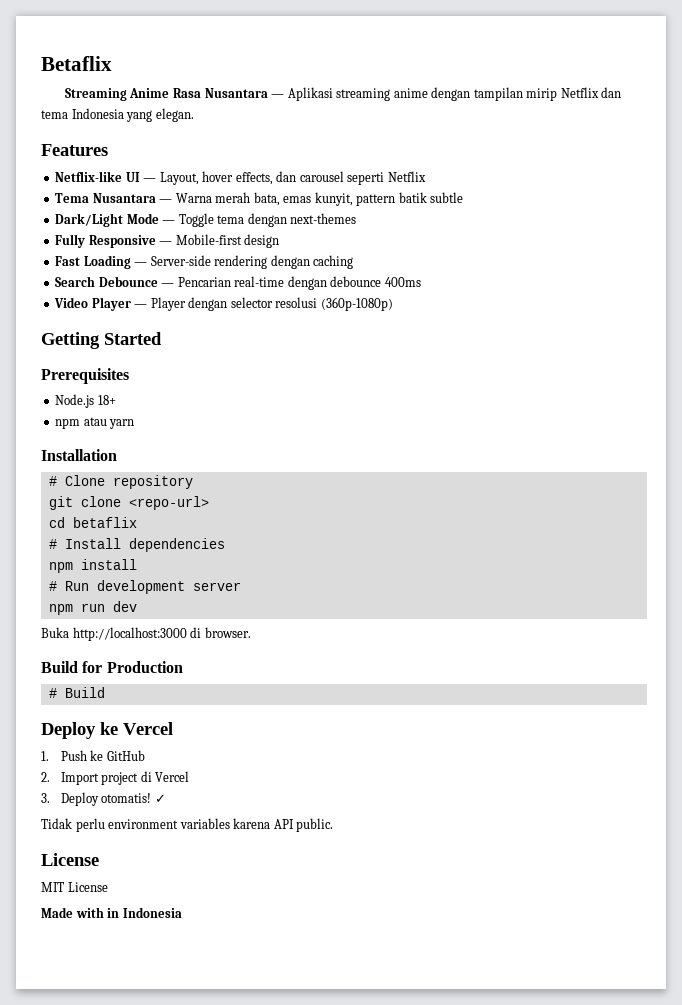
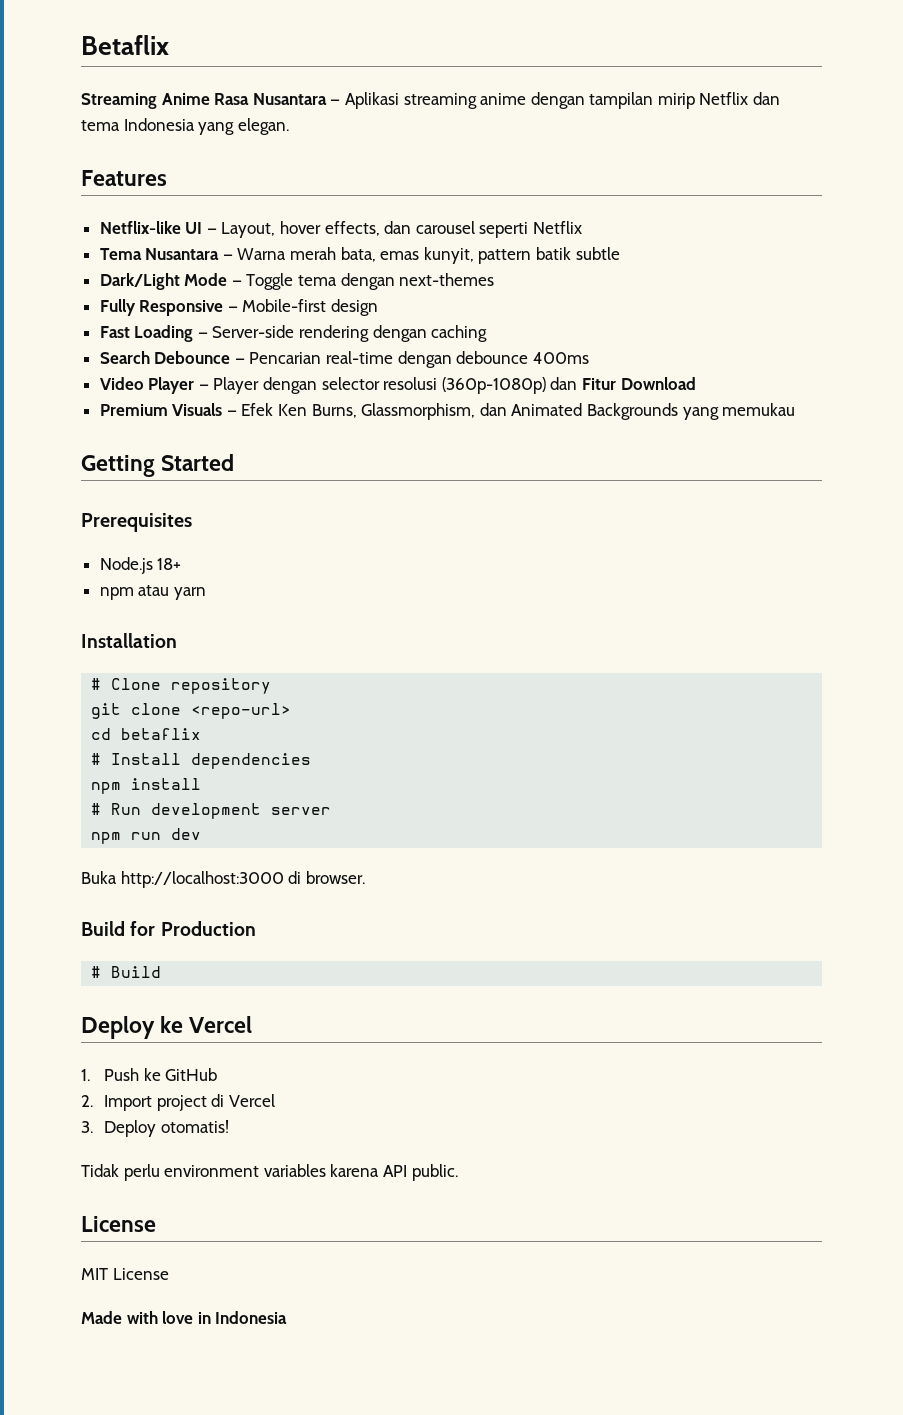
(393, 304) none -> [550,377,696,390] [99,403,796,420] dan Fitur Download // Premium Visuals — Efek Ken Burns, Glassmorphism, dan Animated Backgrounds yang memukau
[154,794,166,803] ✓ -> (229, 1126) none
(104, 912) none -> [162,1311,194,1324] love

